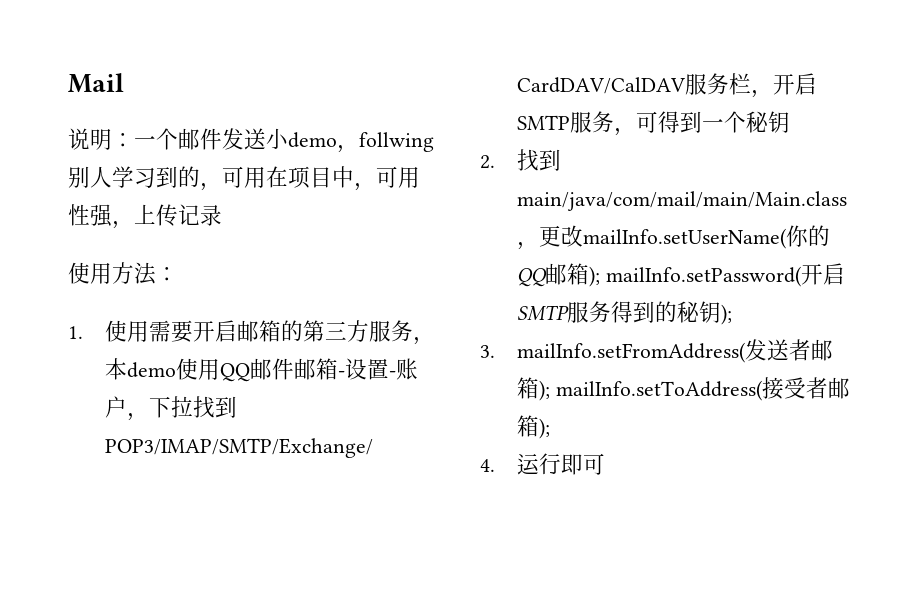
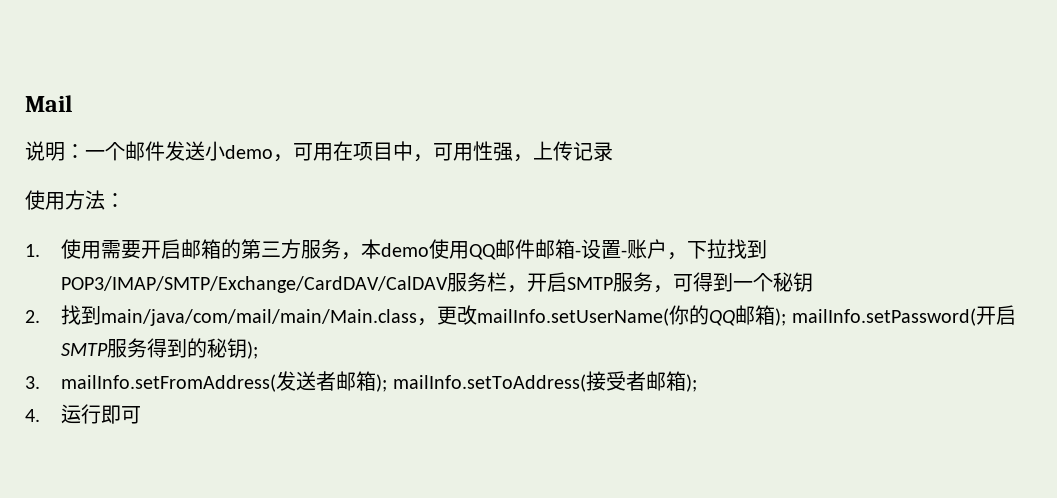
[359,132,434,152] [68,166,222,191] follwing别人学习到的， -> (293, 158) none

